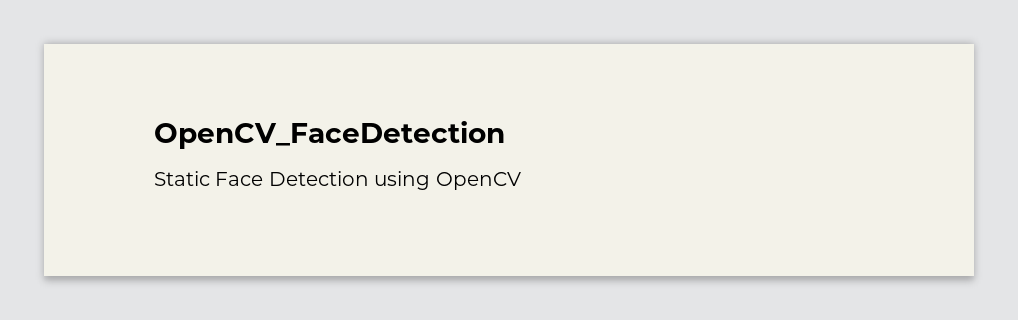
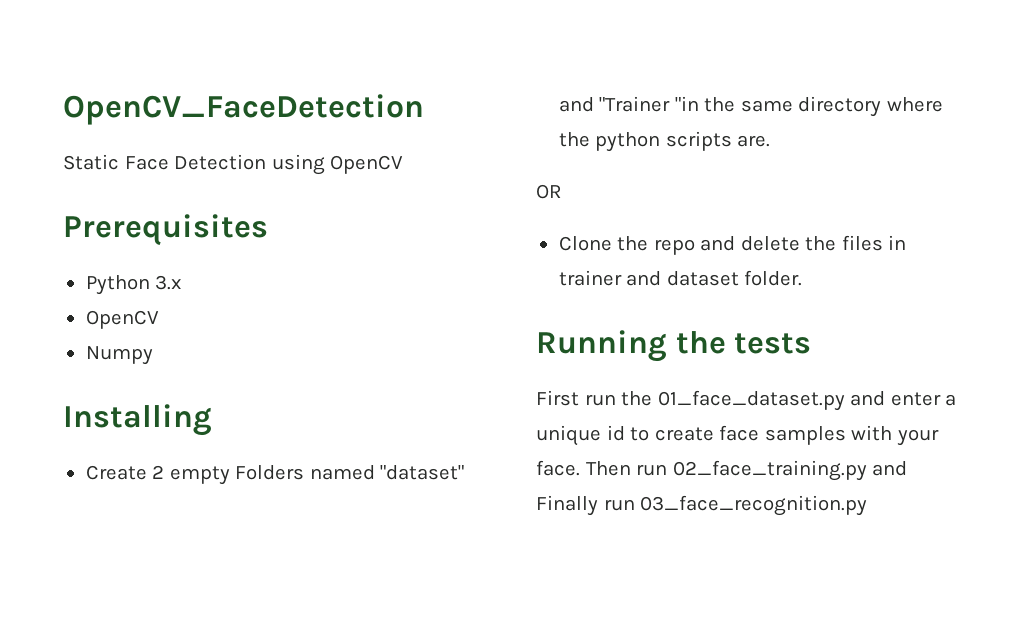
(521, 181) none -> [63,214,268,246] [85,275,182,295] [85,310,159,329] [85,346,153,365] [63,404,212,436] [85,465,465,485] [558,96,943,117] [558,131,771,152] [536,184,562,199] [558,235,907,255] [558,270,803,286] [536,330,812,362] [536,390,957,411] [536,425,939,446] [536,460,908,481] [536,495,868,516] // Prerequisites // Python 3.x // OpenCV // Numpy // Installing // Create 2 empty Folders named "dataset" and "Trainer "in the same directory where the python scripts are. // OR // Clone the repo and delete the files in trainer and dataset folder. // Running the tests // First run the 01_face_dataset.py and enter a unique id to create face samples with your face. Then run 02_face_training.py and Finally run 03_face_recognition.py

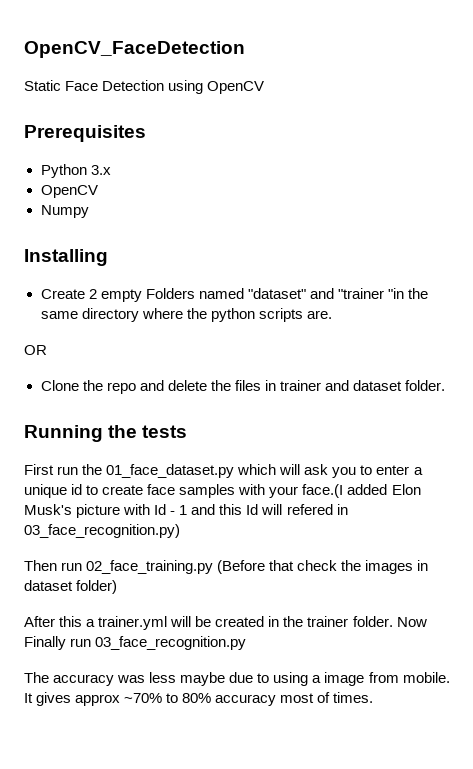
[599,96,671,112] "Trainer -> [337,288,384,299] "trainer
[850,391,886,406] and -> [237,464,373,478] which will ask you to
[536,460,908,481] [536,495,868,516] face. Then run 02_face_training.py and Finally run 03_face_recognition.py -> [302,484,421,498] [24,504,348,518] [24,524,180,538] [24,560,429,574] [24,580,118,594] [24,616,427,630] [24,636,247,650] [24,672,450,686] [24,692,374,706] face.(I added Elon Musk's picture with Id - 1 and this Id will refered in 03_face_recognition.py) // Then run 02_face_training.py (Before that check the images in dataset folder) // After this a trainer.yml will be created in the trainer folder. Now Finally run 03_face_recognition.py // The accuracy was less maybe due to using a image from mobile. It gives approx ~70% to 80% accuracy most of times.

